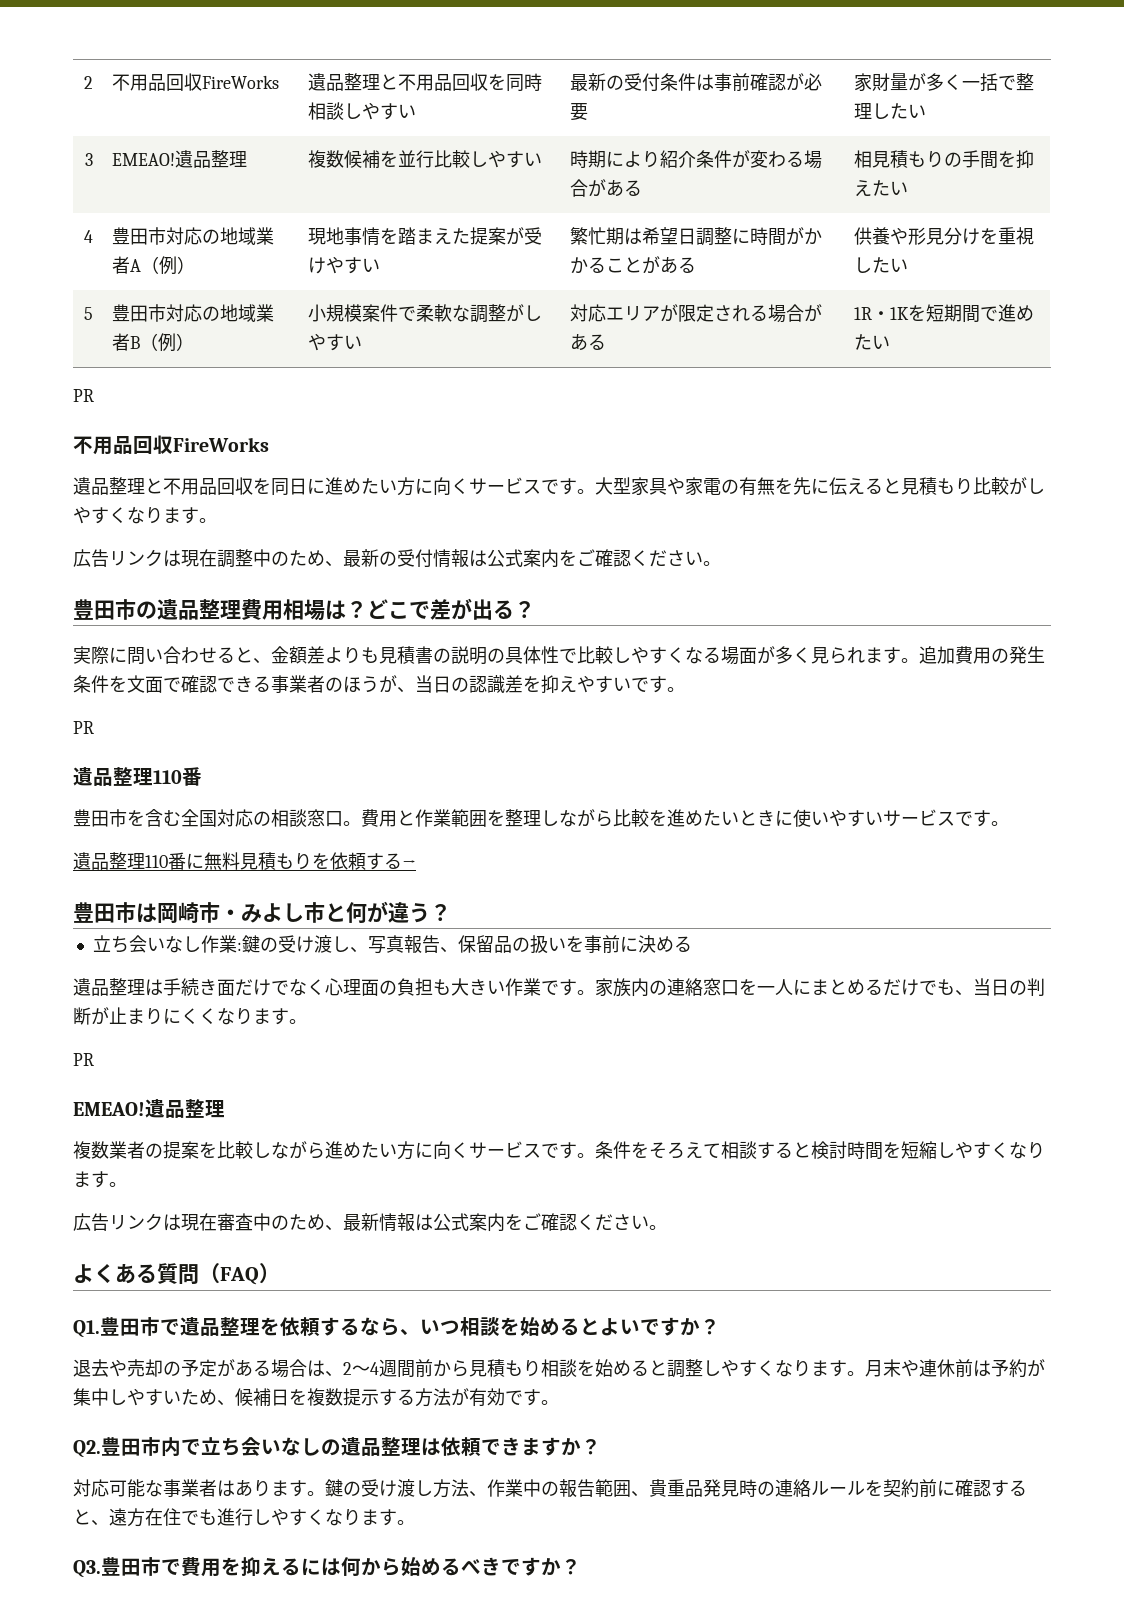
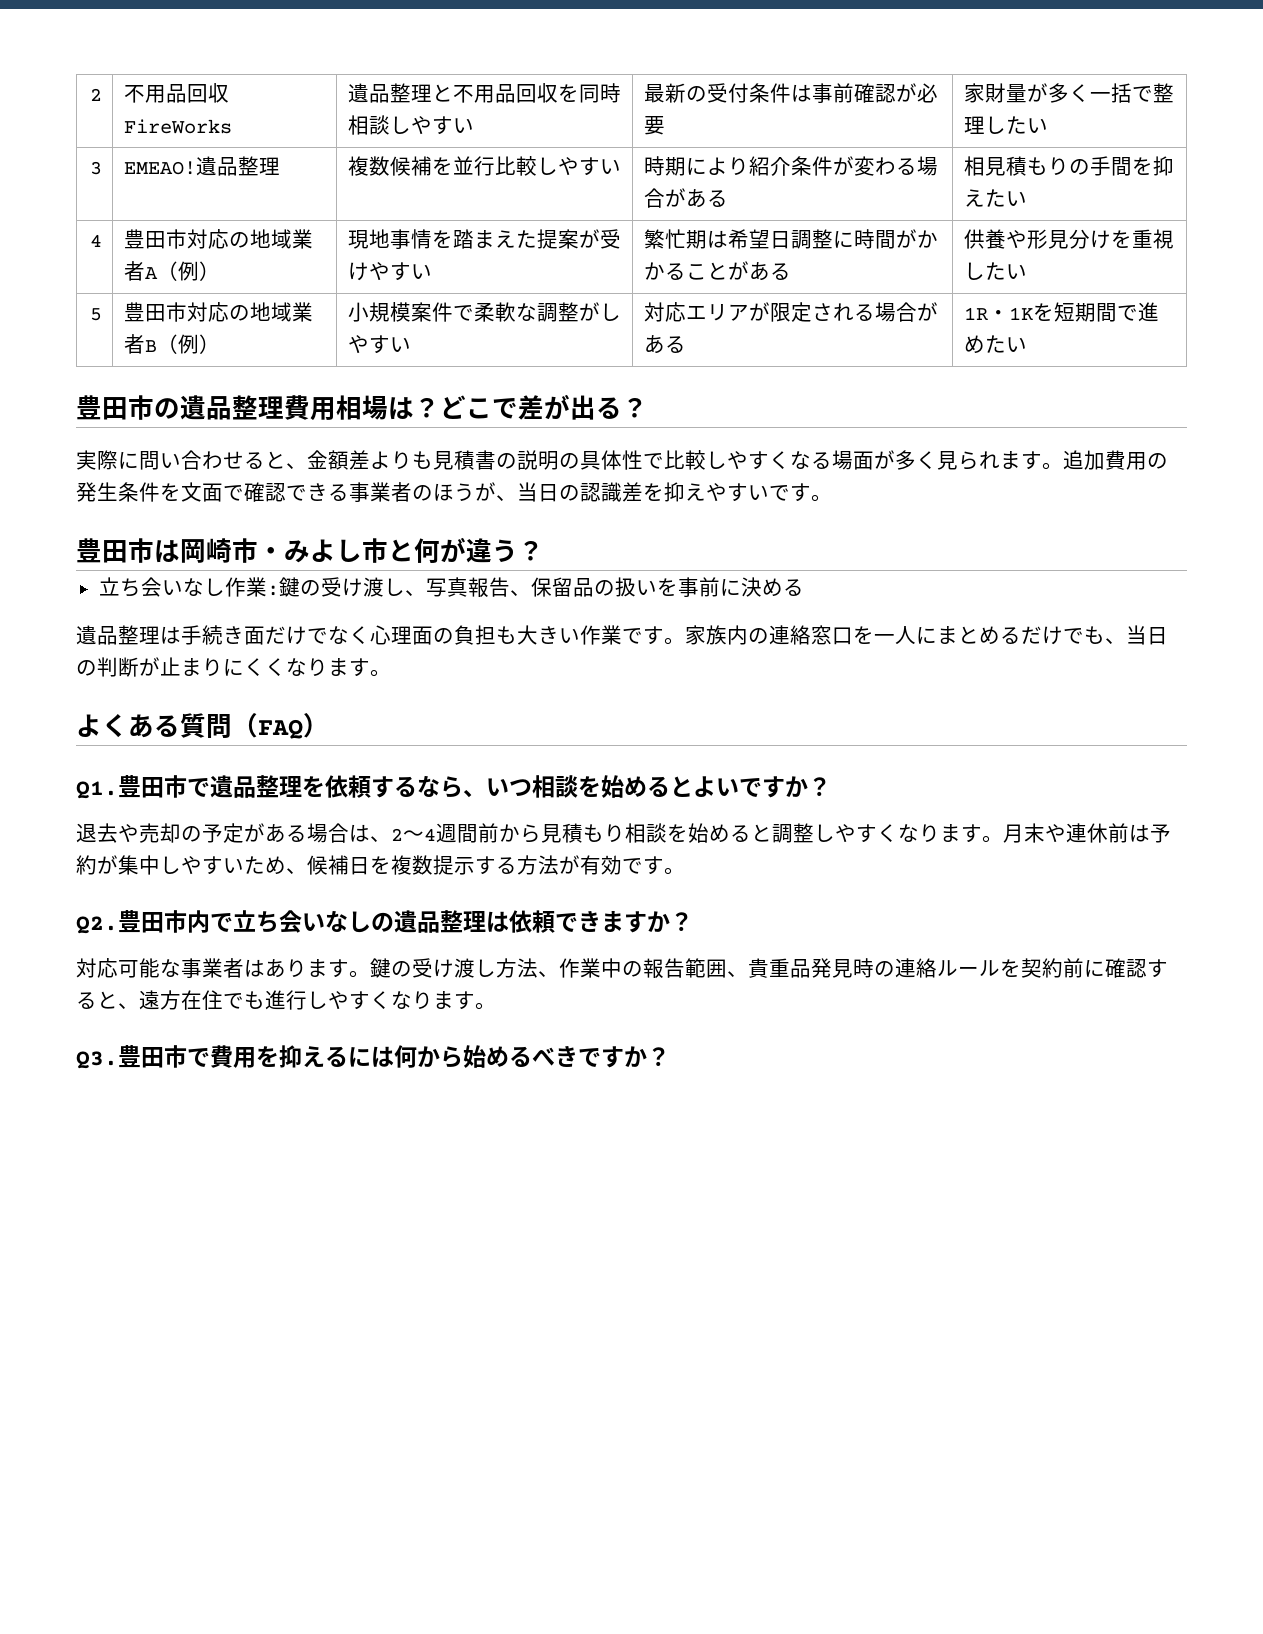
[73,389,94,402] [73,435,269,455] [73,477,1045,496] [73,506,217,524] [73,549,721,568] // PR // 不用品回収FireWorks // 遺品整理と不用品回収を同日に進めたい方に向くサービスです。大型家具や家電の有無を先に伝えると見積もり比較がしやすくなります。 // 広告リンクは現在調整中のため、最新の受付情報は公式案内をご確認ください。 -> (1027, 344) none
[73,721,94,734] [73,767,202,786] [73,809,1009,827] [73,852,416,870] // PR // 遺品整理110番 // 豊田市を含む全国対応の相談窓口。費用と作業範囲を整理しながら比較を進めたいときに使いやすいサービスです。 // 遺品整理110番に無料見積もりを依頼する→ -> (832, 498) none
[73,1053,94,1066] [73,1099,225,1118] [73,1141,1045,1160] [73,1171,127,1188] [73,1213,667,1232] // PR // EMEAO!遺品整理 // 複数業者の提案を比較しながら進めたい方に向くサービスです。条件をそろえて相談すると検討時間を短縮しやすくなります。 // 広告リンクは現在審査中のため、最新情報は公式案内をご確認ください。 -> (391, 673) none

